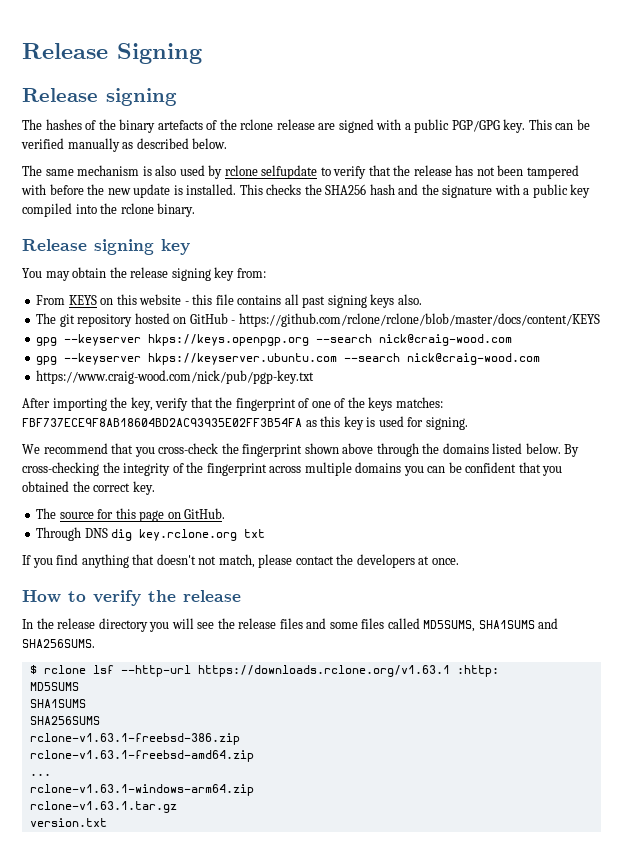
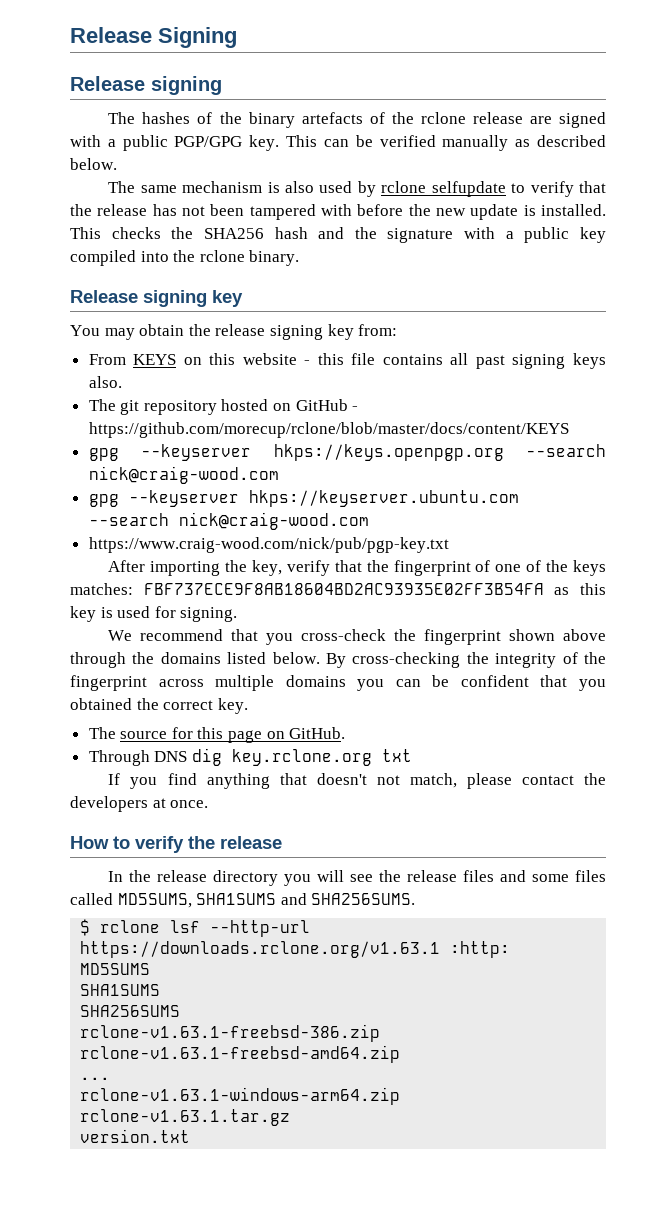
[238,313,600,327] https://github.com/rclone/rclone/blob/master/docs/content/KEYS -> [88,422,569,438] https://github.com/morecup/rclone/blob/master/docs/content/KEYS

